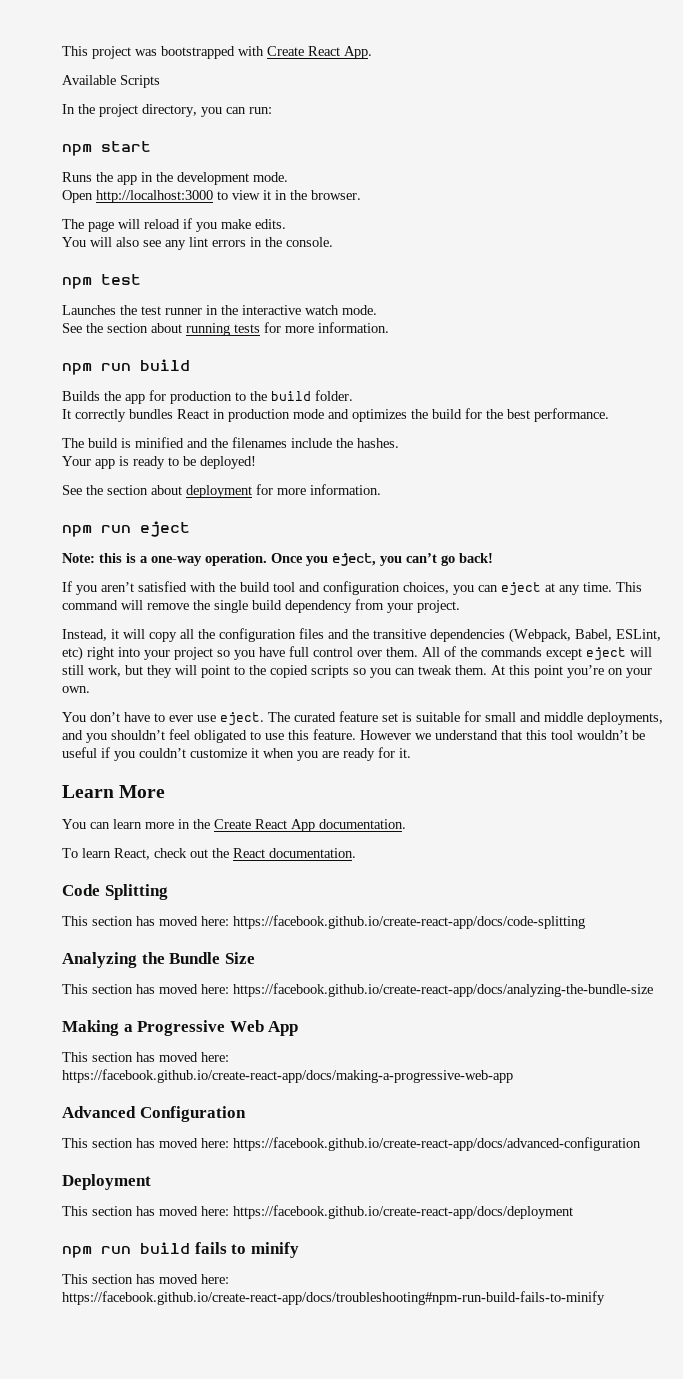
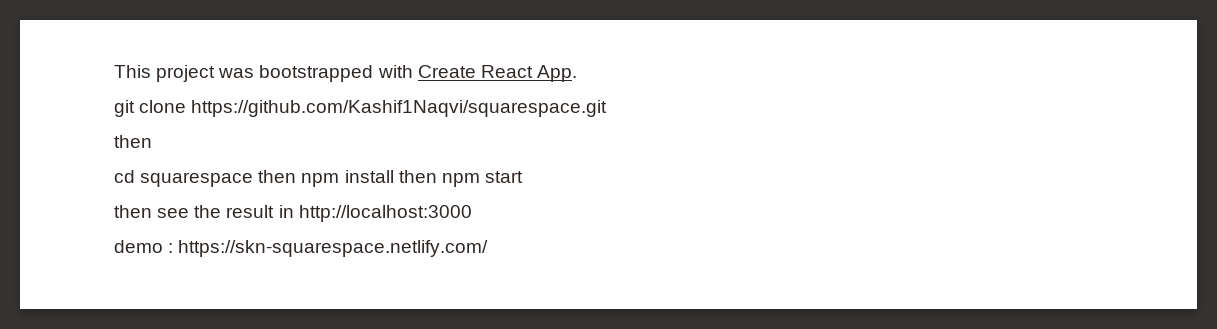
[62,75,160,88] [62,104,272,117] [62,141,151,156] [62,172,288,185] [62,190,361,203] [62,218,286,232] [62,237,333,250] [62,274,141,289] [62,305,377,315] [62,322,389,336] [62,359,190,375] [62,390,353,404] [62,408,609,422] [62,437,399,448] [62,456,256,469] [62,484,381,498] [62,521,190,537] [62,553,493,566] [62,581,642,596] [62,599,460,613] [62,628,661,643] [62,646,652,661] [62,665,652,678] [62,686,90,693] [62,711,663,726] [62,729,645,743] [62,747,411,761] [62,785,166,798] [62,819,406,832] [62,848,356,860] [62,884,168,900] [62,915,585,929] [62,952,255,968] [62,983,653,997] [62,1020,299,1036] [62,1052,229,1062] [62,1069,513,1083] [62,1106,246,1122] [62,1137,641,1151] [62,1174,151,1190] [62,1205,573,1219] [62,1242,299,1258] [62,1274,229,1284] [62,1291,605,1305] Available Scripts // In the project directory, you can run: // npm start // Runs the app in the development mode. // Open http://localhost:3000 to view it in the browser. // The page will reload if you make edits. // You will also see any lint errors in the console. // npm test // Launches the test runner in the interactive watch mode. // See the section about running tests for more information. // npm run build // Builds the app for production to the build folder. // It correctly bundles React in production mode and optimizes the build for the best performance. // The build is minified and the filenames include the hashes. // Your app is ready to be deployed! // See the section about deployment for more information. // npm run eject // Note: this is a one-way operation. Once you eject, you can’t go back! // If you aren’t satisfied with the build tool and configuration choices, you can eject at any time. This command will remove the single build dependency from your project. // Instead, it will copy all the configuration files and the transitive dependencies (Webpack, Babel, ESLint, etc) right into your project so you have full control over them. All of the commands except eject will still work, but they will point to the copied scripts so you can tweak them. At this point you’re on your own. // You don’t have to ever use eject. The curated feature set is suitable for small and middle deployments, and you shouldn’t feel obligated to use this feature. However we understand that this tool wouldn’t be useful if you couldn’t customize it when you are ready for it. // Learn More // You can learn more in the Create React App documentation. // To learn React, check out the React documentation. // Code Splitting // This section has moved here: https://facebook.github.io/create-react-app/docs/code-splitting // Analyzing the Bundle Size // This section has moved here: https://facebook.github.io/create-react-app/docs/analyzing-the-bundle-size // Making a Progressive Web App // This section has moved here: https://facebook.github.io/create-react-app/docs/making-a-progressive-web-app // Advanced Configuration // This section has moved here: https://facebook.github.io/create-react-app/docs/advanced-configuration // Deployment // This section has moved here: https://facebook.github.io/create-react-app/docs/deployment // npm run build fails to minify // This section has moved here: https://facebook.github.io/create-react-app/docs/troubleshooting#npm-run-build-fails-to-minify -> [114,100,608,117] [114,135,152,148] [114,170,523,187] [114,205,472,222] [114,240,489,257] git clone https://github.com/Kashif1Naqvi/squarespace.git // then // cd squarespace then npm install then npm start // then see the result in http://localhost:3000 // demo : https://skn-squarespace.netlify.com/

